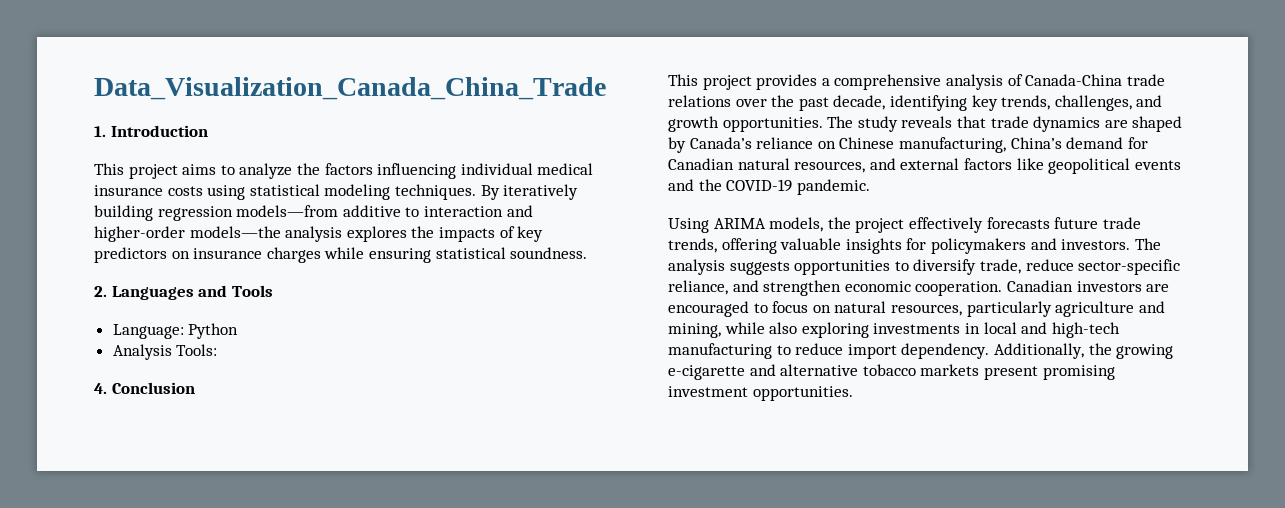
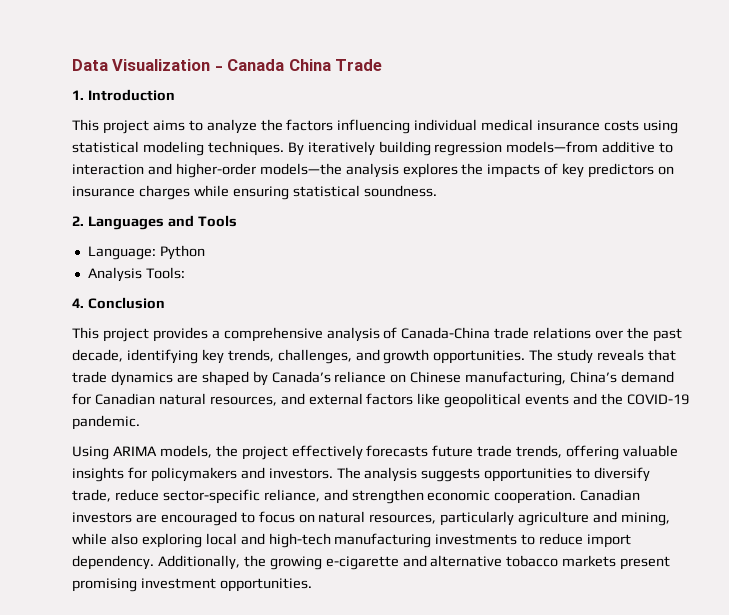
[94,77,606,100] Data_Visualization_Canada_China_Trade -> [72,59,383,71] Data Visualization - Canada China Trade
[873,323,980,334] investments in -> (202, 540) none
(772, 351) none -> [435,534,518,545] investments

